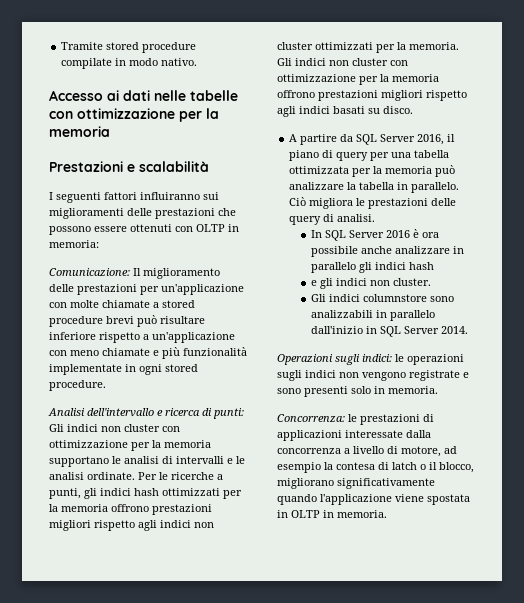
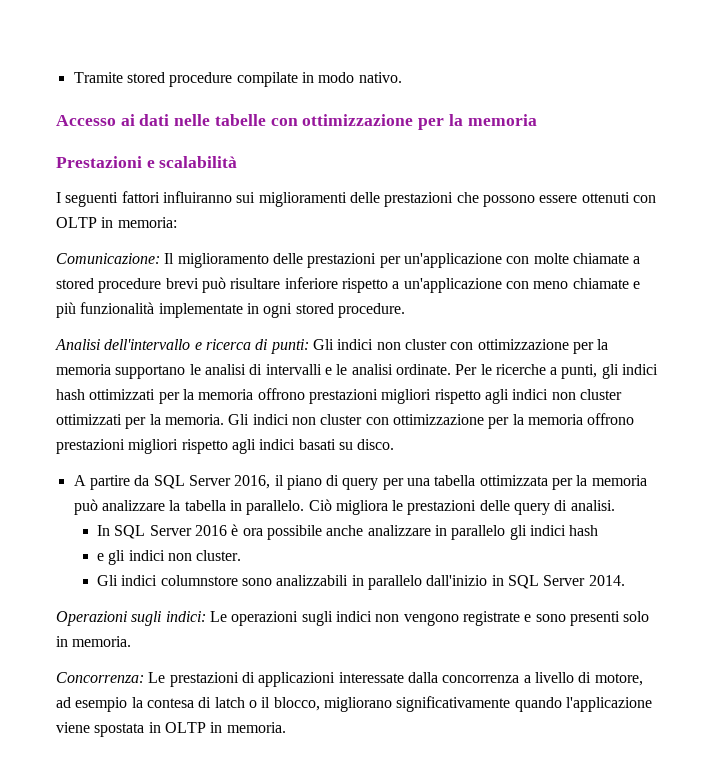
[395,354,404,362] le -> [209,611,227,622] Le
[348,414,357,422] le -> [148,672,166,683] Le

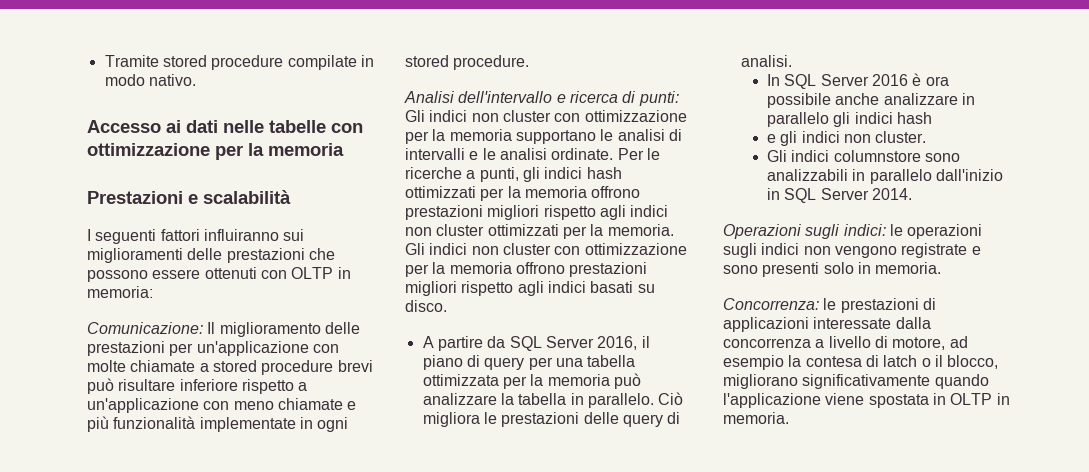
[209,611,227,622] Le -> [889,224,903,236] le
[148,672,166,683] Le -> [823,298,837,310] le

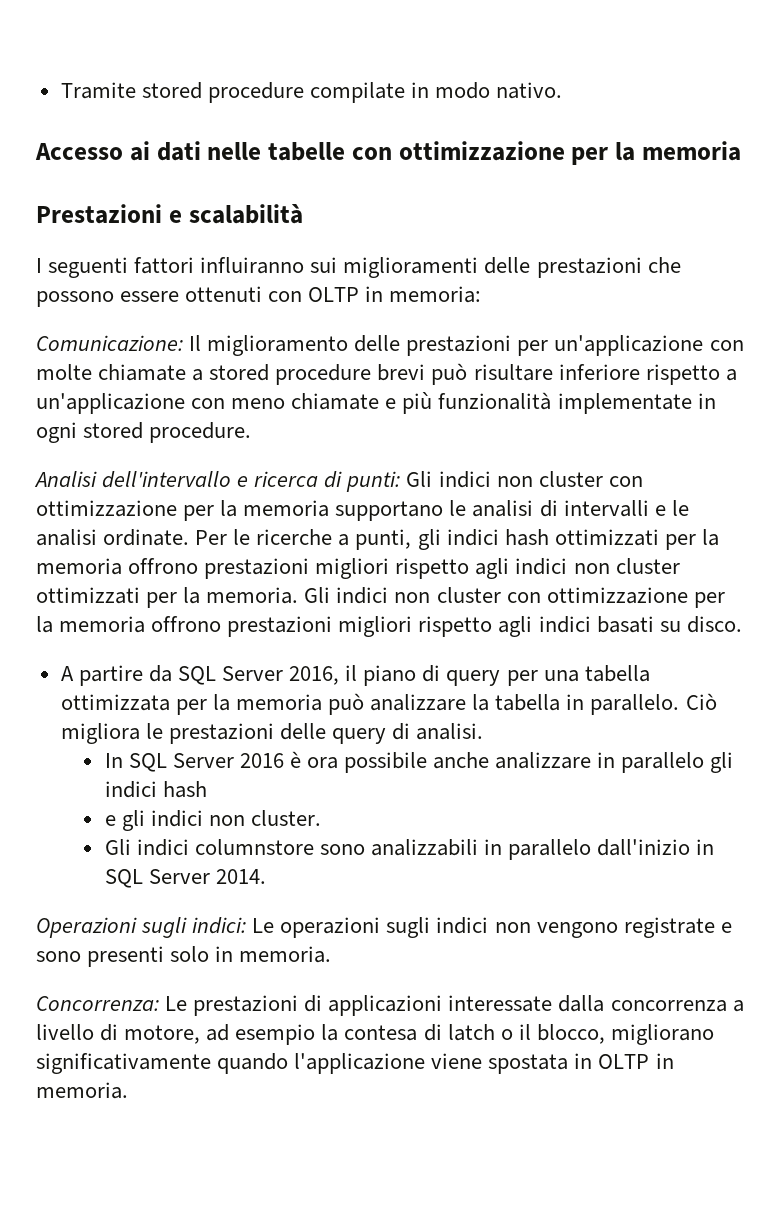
[889,224,903,236] le -> [252,918,275,933] Le
[823,298,837,310] le -> [165,996,188,1011] Le

